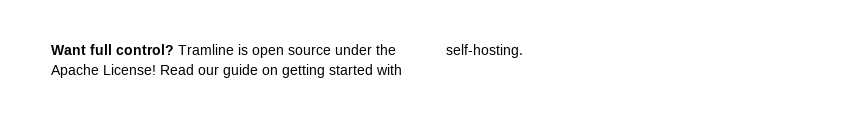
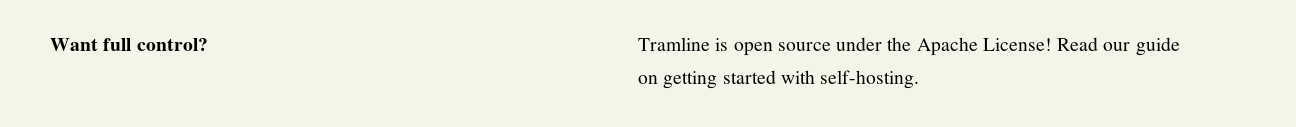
(174, 49) none -> (208, 44) //

